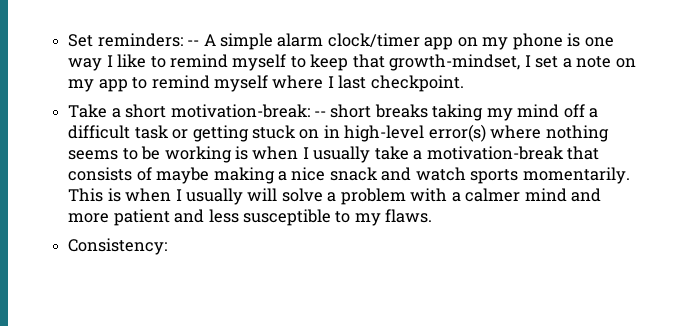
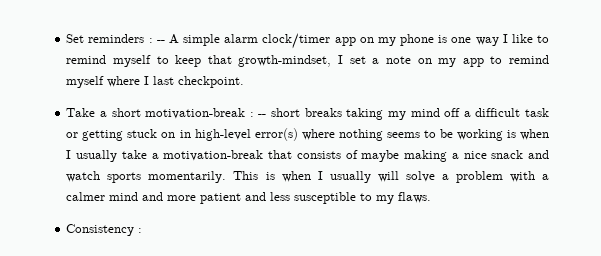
[97,33,183,47] reminders: -> [88,34,153,43] reminders :
[170,104,310,118] motivation-break: -> [145,108,254,119] motivation-break :
[68,238,168,255] Consistency: -> [66,224,143,236] Consistency :

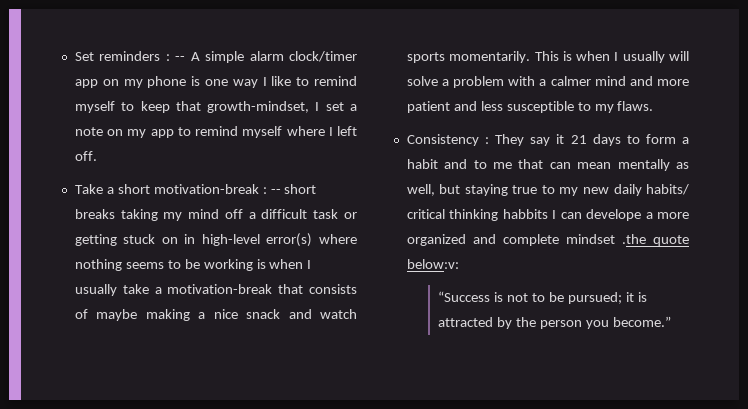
[153,76,245,88] last checkpoint. -> [337,126,357,136] [74,151,97,161] left off.
(143, 230) none -> [495,134,689,146] [406,159,689,171] [406,184,689,196] [406,209,689,221] [406,234,689,246] [406,259,459,269] [438,291,647,304] [438,316,671,329] They say it 21 days to form a habit and to me that can mean mentally as well, but staying true to my new daily habits/ critical thinking habbits I can develope a more organized and complete mindset .the quote below:v: // “Success is not to be pursued; it is attracted by the person you become.”

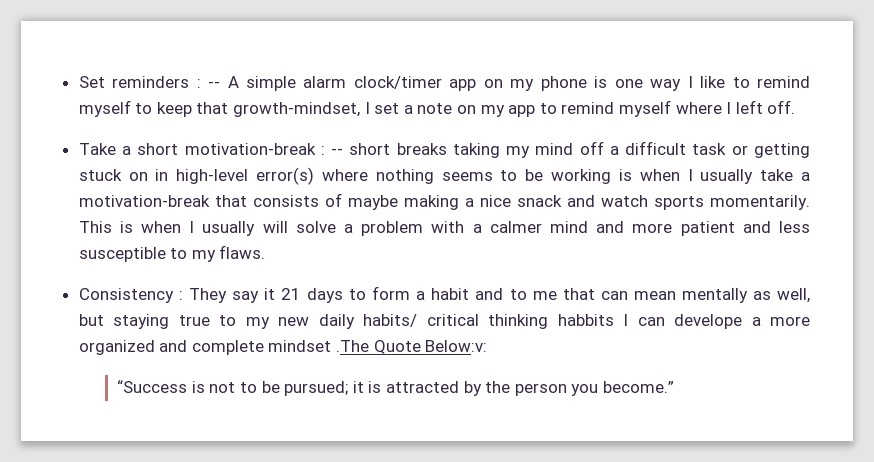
[621,234,689,246] [406,259,459,269] .the quote below:v: -> [336,340,488,354] .The Quote Below:v:

